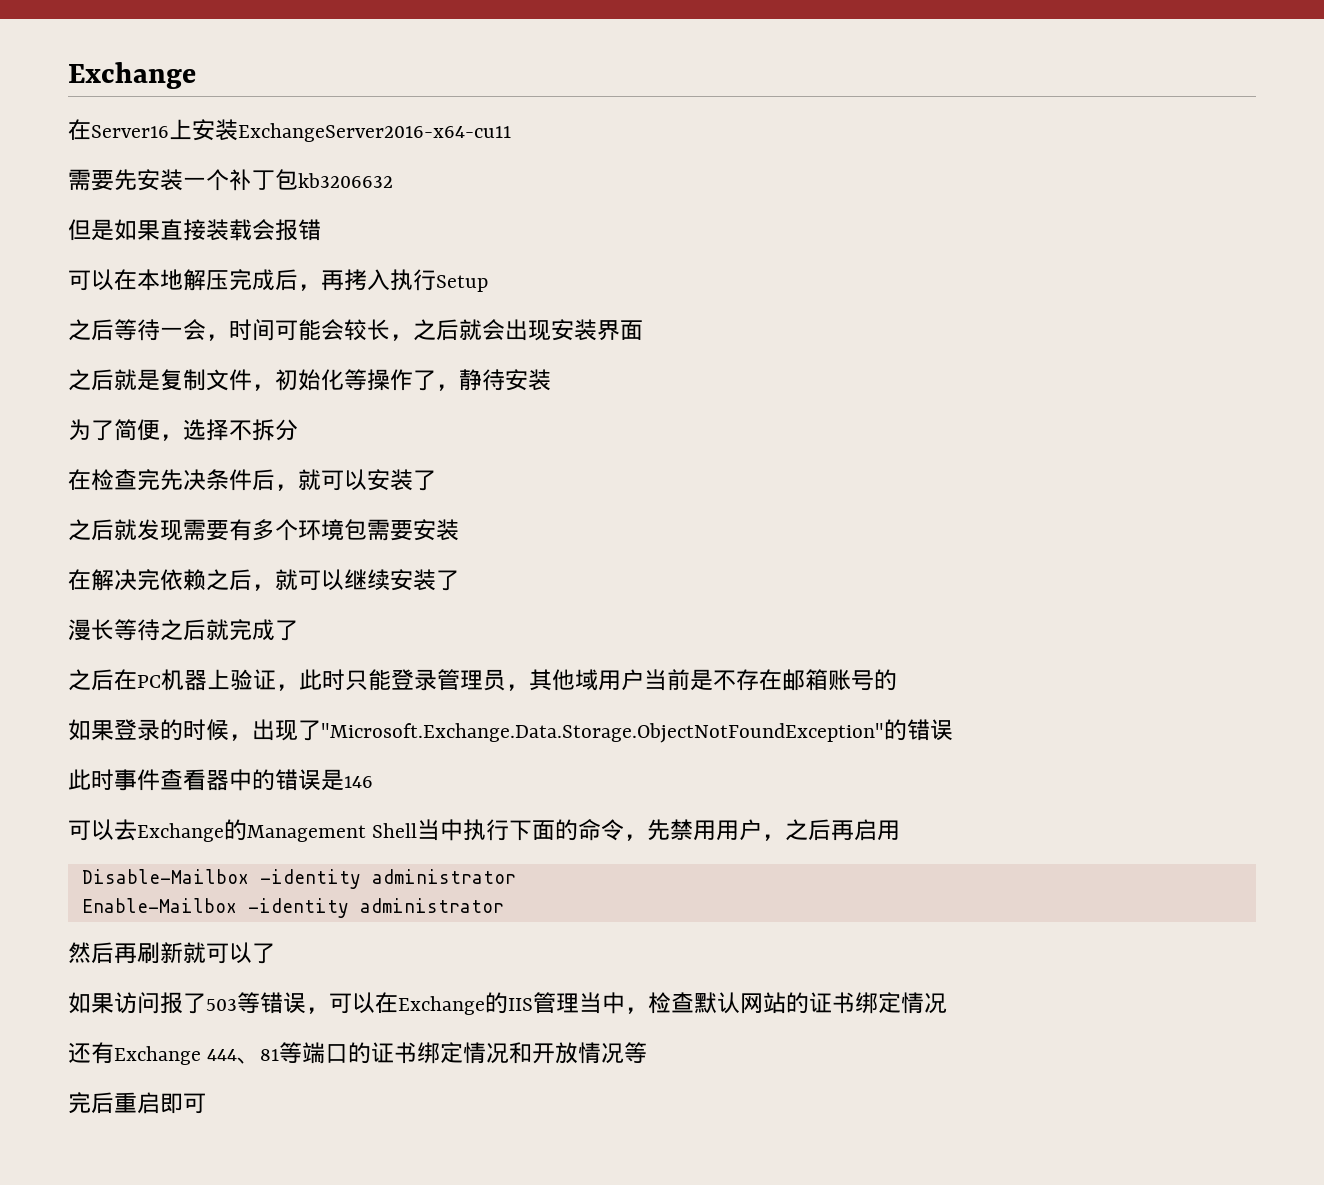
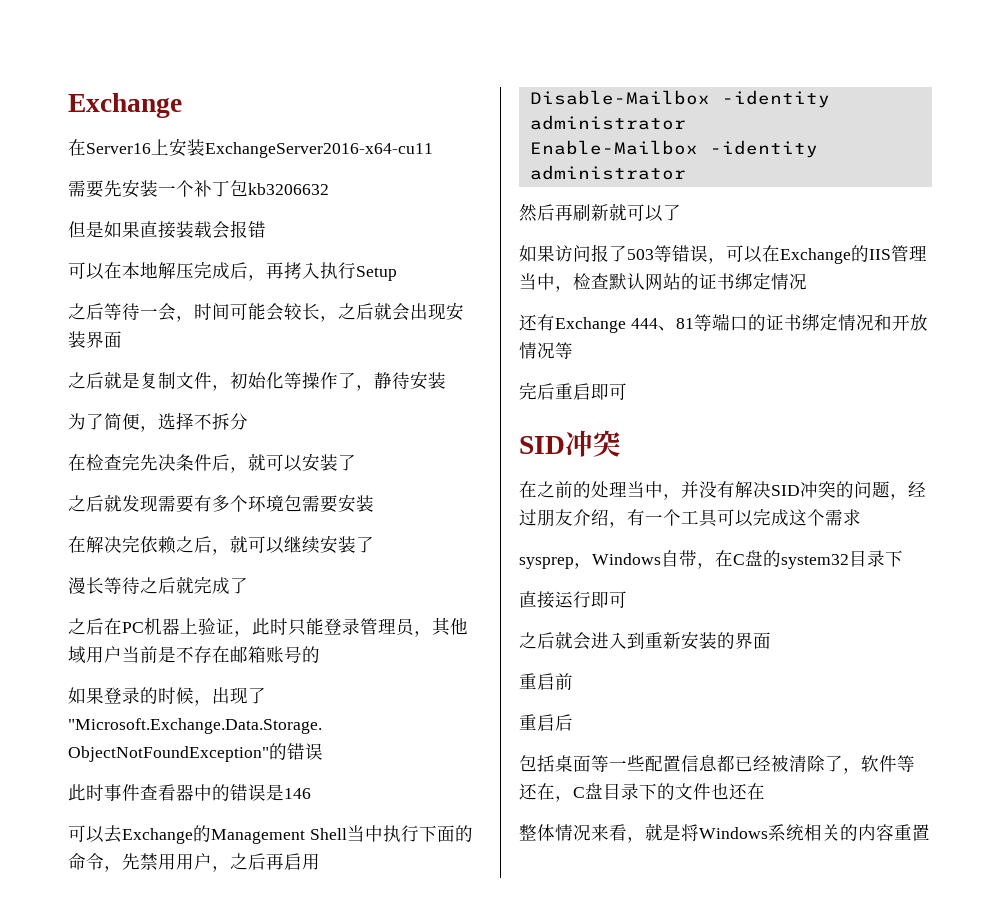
(206, 1103) none -> [519,430,621,457] [519,481,926,500] [519,508,861,528] [519,550,903,569] [519,591,627,609] [519,631,771,650] [519,673,573,690] [519,714,573,731] [519,755,915,774] [519,783,765,802] [519,823,930,843] // SID冲突 // 在之前的处理当中，并没有解决SID冲突的问题，经过朋友介绍，有一个工具可以完成这个需求 // sysprep，Windows自带，在C盘的system32目录下 // 直接运行即可 // 之后就会进入到重新安装的界面 // 重启前 // 重启后 // 包括桌面等一些配置信息都已经被清除了，软件等还在，C盘目录下的文件也还在 // 整体情况来看，就是将Windows系统相关的内容重置

